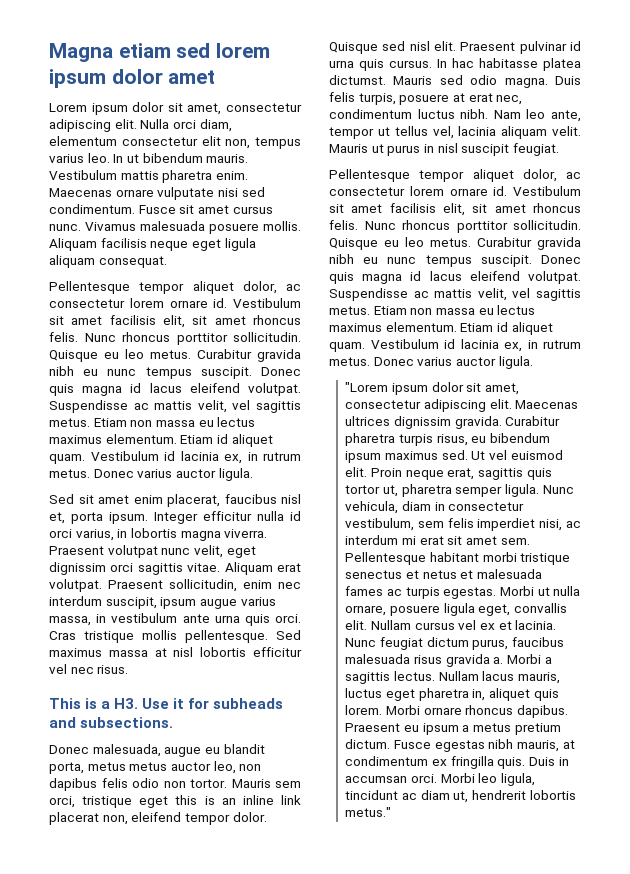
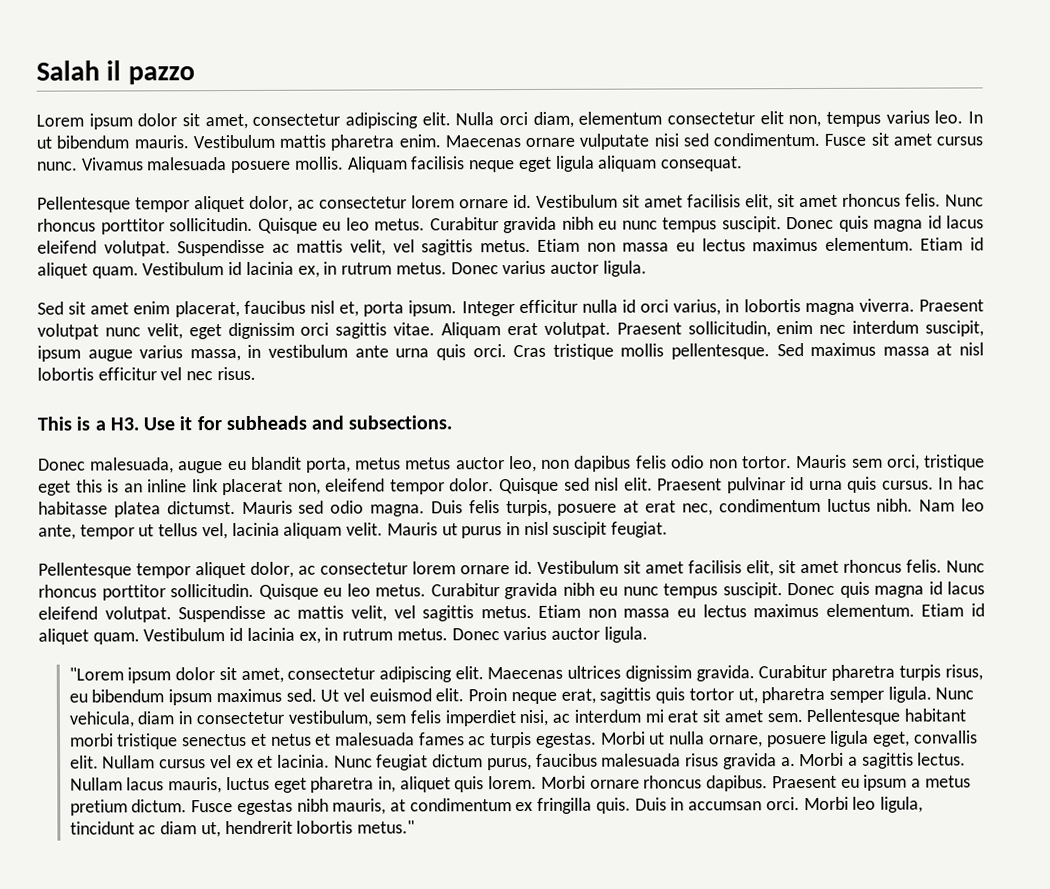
[49,43,271,62] [49,69,216,88] Magna etiam sed lorem ipsum dolor amet -> [36,60,195,85] Salah il pazzo

